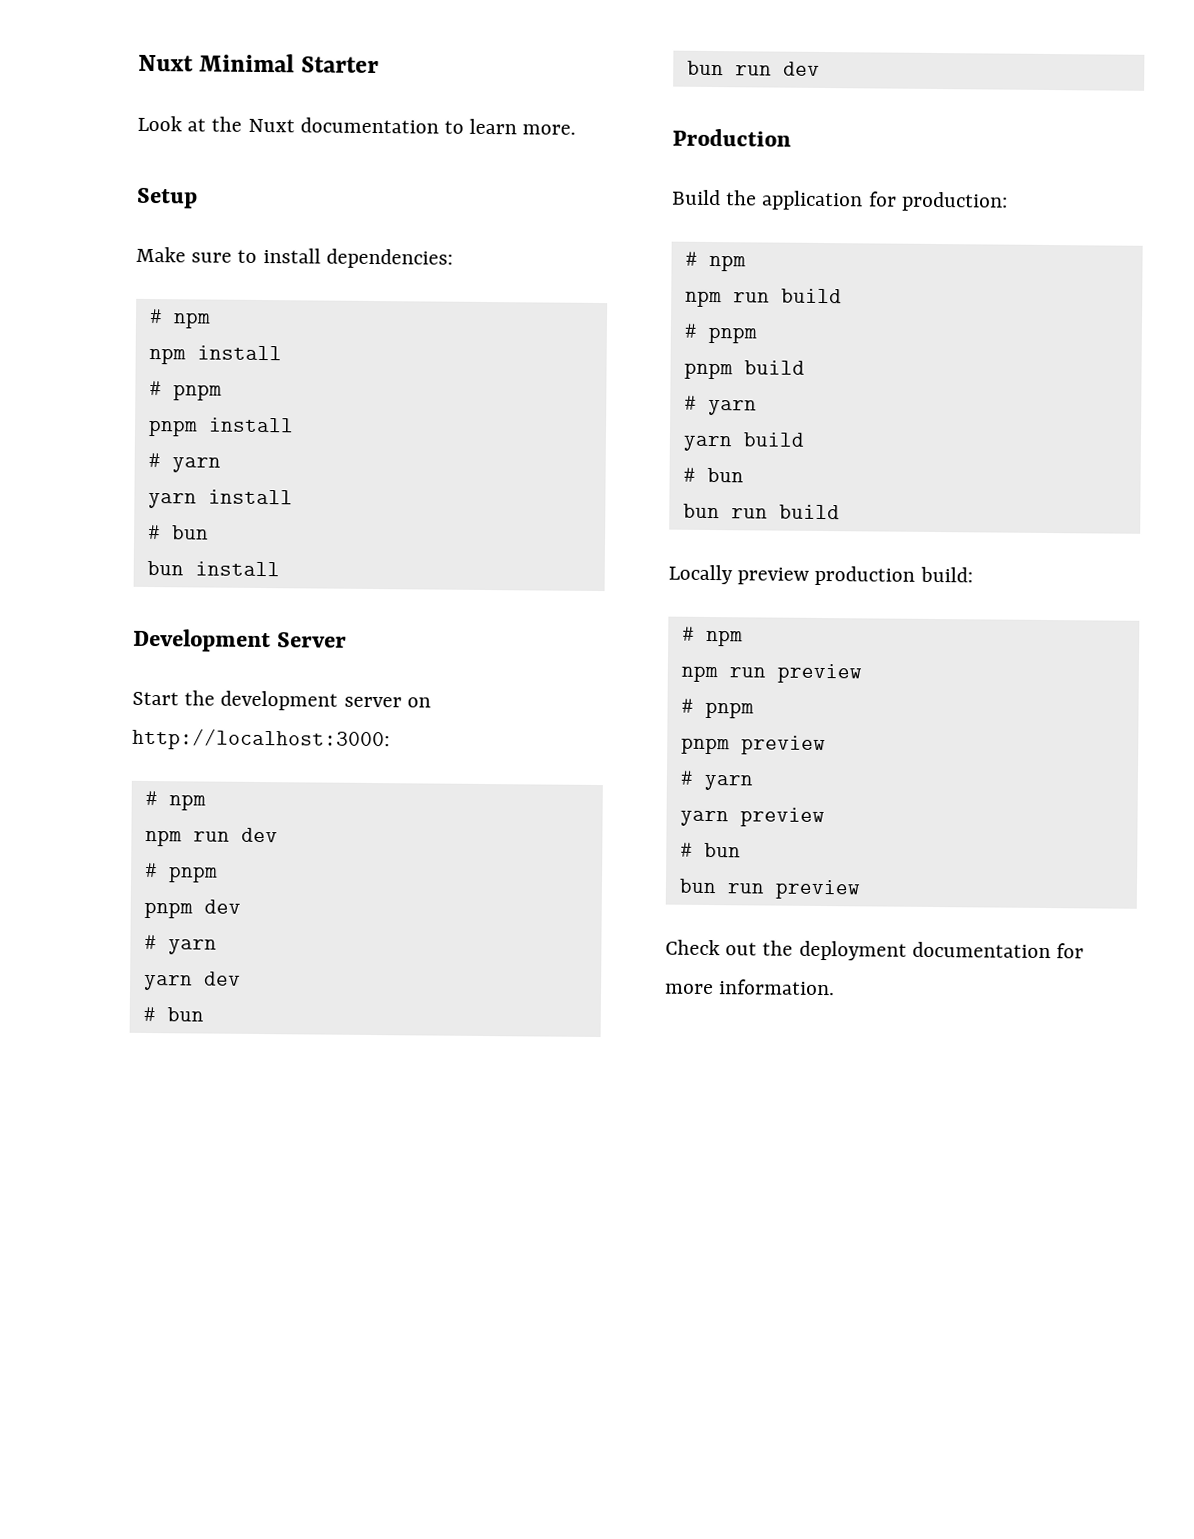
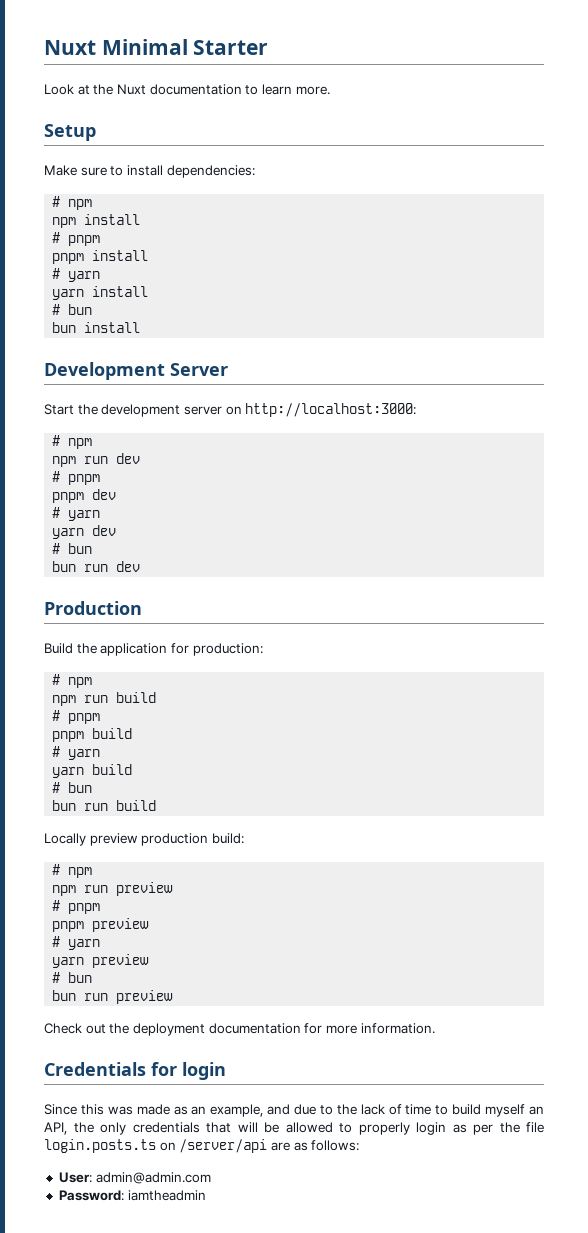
(836, 987) none -> [44,1062,226,1080] [44,1104,544,1117] [44,1122,544,1135] [44,1139,360,1153] [58,1172,211,1184] [58,1190,206,1201] // Credentials for login // Since this was made as an example, and due to the lack of time to build myself an API, the only credentials that will be allowed to properly login as per the file login.posts.ts on /server/api are as follows: // User: admin@admin.com // Password: iamtheadmin

